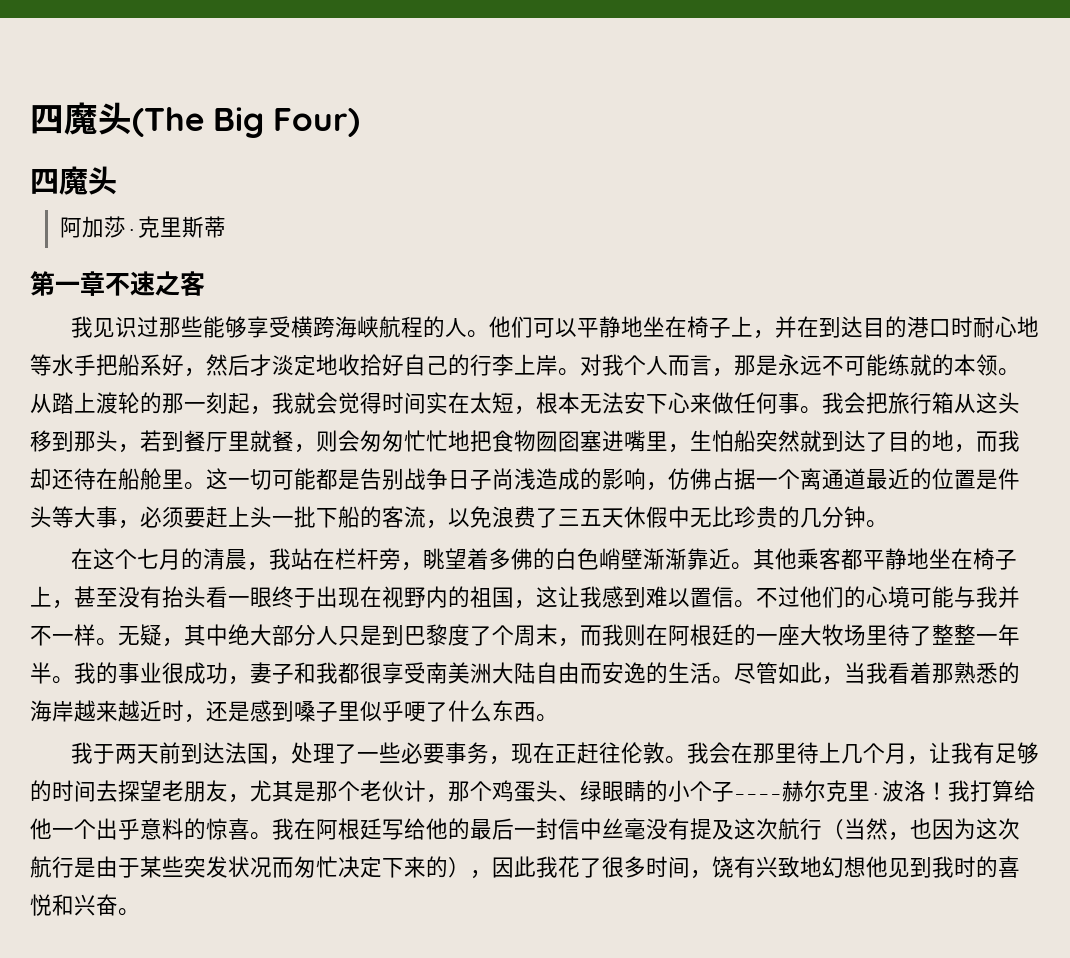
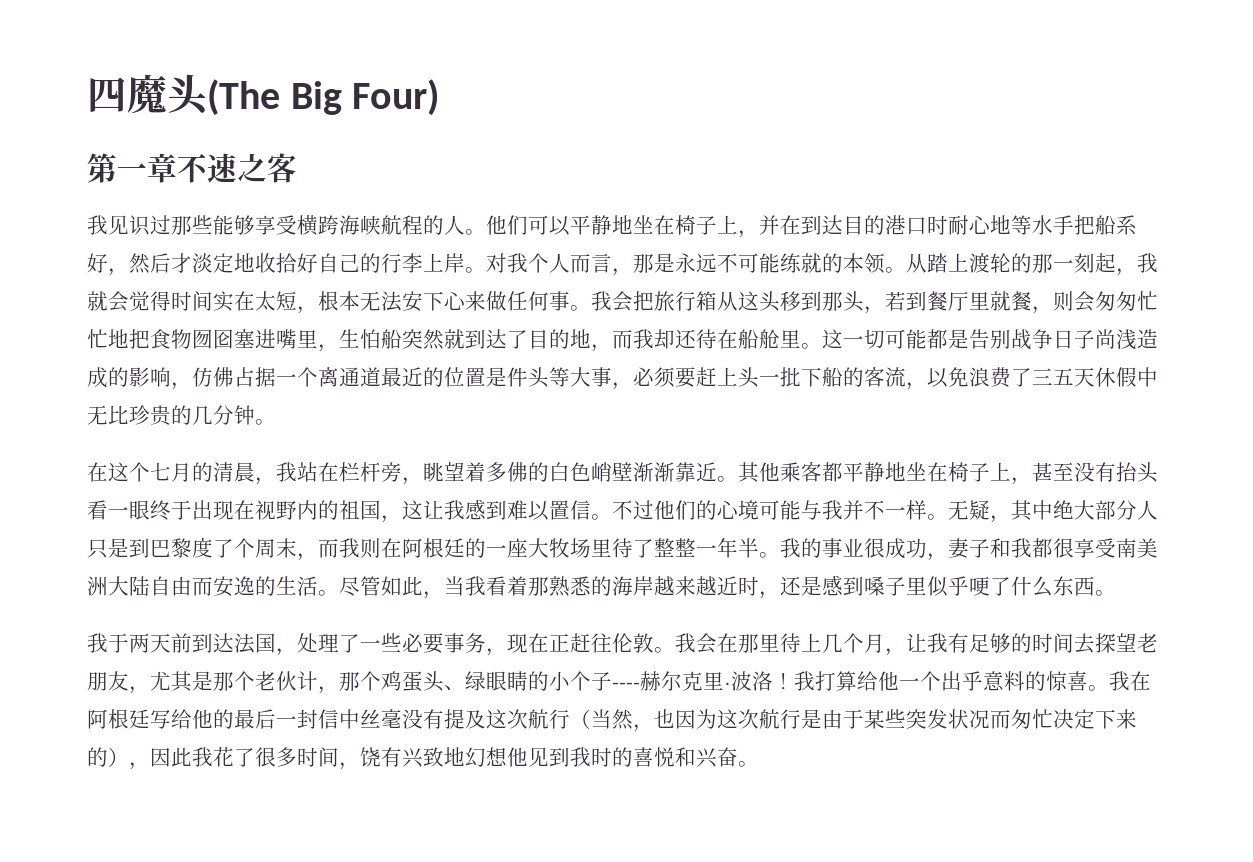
[30,166,117,195] [60,216,227,238] // 四魔头 // 阿加莎·克里斯蒂 -> (440, 97) none

